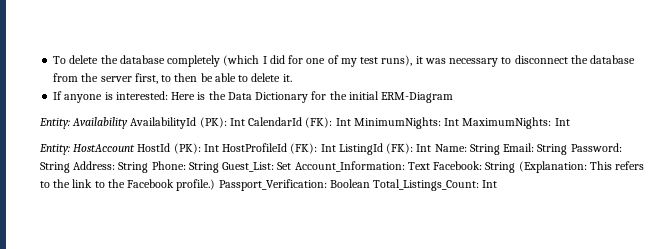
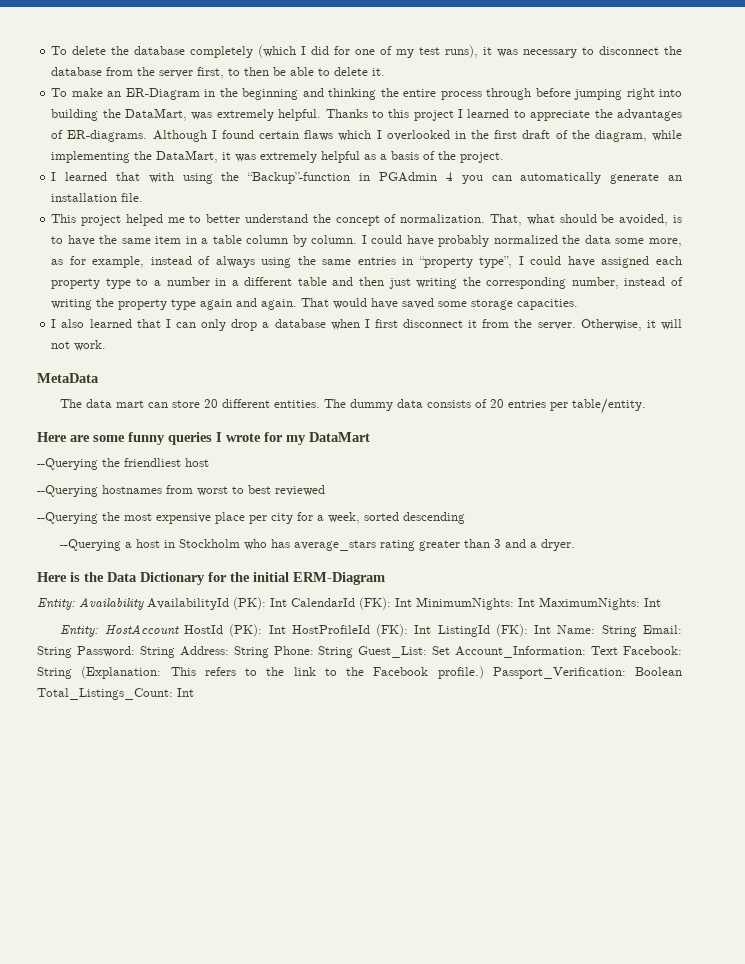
[53,91,168,103] If anyone is interested: -> [51,88,682,100] [51,108,682,121] [51,130,683,142] [51,150,505,163] [51,172,682,184] [51,193,144,202] [51,214,683,226] [51,235,682,247] [51,256,682,268] [51,277,684,289] [51,298,579,310] [51,319,682,331] [51,340,107,351] [37,373,99,383] [60,398,647,414] [37,432,370,445] [37,458,209,470] [37,485,325,497] [37,512,465,524] [60,539,576,551] To make an ER-Diagram in the beginning and thinking the entire process through before jumping right into building the DataMart, was extremely helpful. Thanks to this project I learned to appreciate the advantages of ER-diagrams. Although I found certain flaws which I overlooked in the first draft of the diagram, while implementing the DataMart, it was extremely helpful as a basis of the project. // I learned that with using the “Backup”-function in PGAdmin 4 you can automatically generate an installation file. // This project helped me to better understand the concept of normalization. That, what should be avoided, is to have the same item in a table column by column. I could have probably normalized the data some more, as for example, instead of always using the same entries in “property type”, I could have assigned each property type to a number in a different table and then just writing the corresponding number, instead of writing the property type again and again. That would have saved some storage capacities. // I also learned that I can only drop a database when I first disconnect it from the server. Otherwise, it will not work. // MetaData // The data mart can store 20 different entities. The dummy data consists of 20 entries per table/entity. // Here are some funny queries I wrote for my DataMart // --Querying the friendliest host // --Querying hostnames from worst to best reviewed // --Querying the most expensive place per city for a week, sorted descending // --Querying a host in Stockholm who has average_stars rating greater than 3 and a dryer. //

